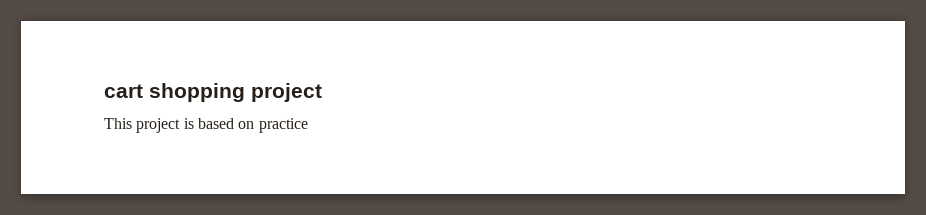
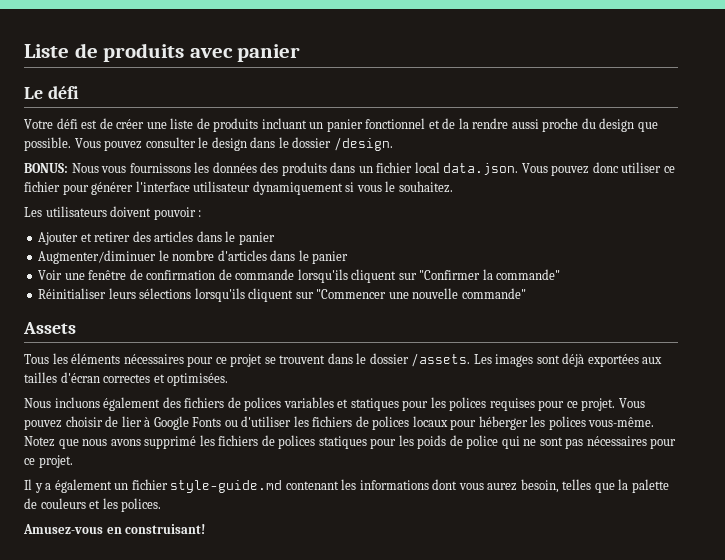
[104,83,322,102] [104,118,308,133] cart shopping project // This project is based on practice -> [24,43,301,62] [24,86,79,99] [24,118,658,132] [24,137,393,151] [24,162,675,176] [24,181,453,195] [24,206,202,220] [38,231,275,245] [38,250,349,264] [38,269,561,283] [38,288,526,302] [23,322,76,334] [24,353,663,367] [24,372,229,386] [24,397,645,411] [24,416,655,430] [24,435,677,449] [24,455,73,468] [24,479,669,493] [24,498,162,512] [23,524,206,534] Liste de produits avec panier // Le défi // Votre défi est de créer une liste de produits incluant un panier fonctionnel et de la rendre aussi proche du design que possible. Vous pouvez consulter le design dans le dossier /design. // BONUS: Nous vous fournissons les données des produits dans un fichier local data.json. Vous pouvez donc utiliser ce fichier pour générer l'interface utilisateur dynamiquement si vous le souhaitez. // Les utilisateurs doivent pouvoir : // Ajouter et retirer des articles dans le panier // Augmenter/diminuer le nombre d'articles dans le panier // Voir une fenêtre de confirmation de commande lorsqu'ils cliquent sur "Confirmer la commande" // Réinitialiser leurs sélections lorsqu'ils cliquent sur "Commencer une nouvelle commande" // Assets // Tous les éléments nécessaires pour ce projet se trouvent dans le dossier /assets. Les images sont déjà exportées aux tailles d'écran correctes et optimisées. // Nous incluons également des fichiers de polices variables et statiques pour les polices requises pour ce projet. Vous pouvez choisir de lier à Google Fonts ou d'utiliser les fichiers de polices locaux pour héberger les polices vous-même. Notez que nous avons supprimé les fichiers de polices statiques pour les poids de police qui ne sont pas nécessaires pour ce projet. // Il y a également un fichier style-guide.md contenant les informations dont vous aurez besoin, telles que la palette de couleurs et les polices. // Amusez-vous en construisant!

